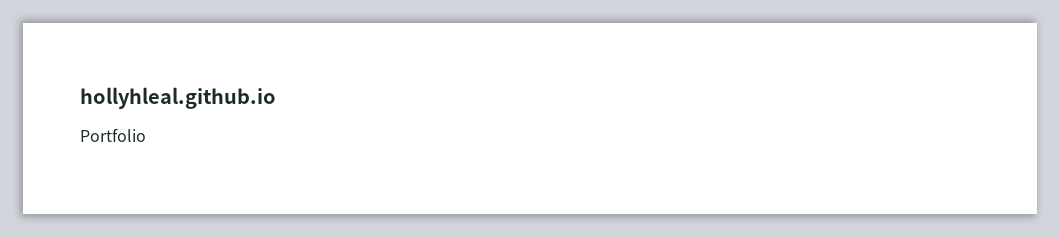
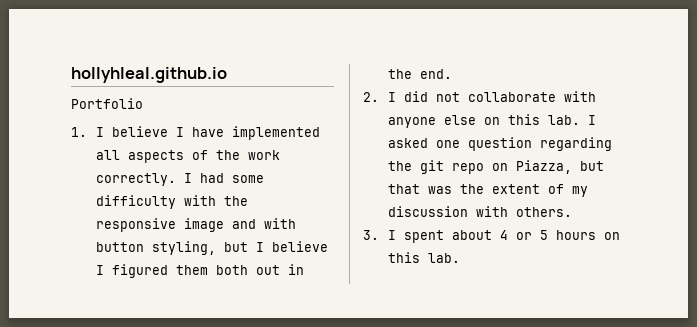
(146, 135) none -> [71,126,321,140] [96,150,281,163] [96,173,265,186] [96,195,249,209] [96,218,297,232] [96,241,329,255] [96,264,305,278] [388,69,453,79] [363,91,597,102] [388,114,597,128] [388,137,613,151] [388,160,605,174] [388,184,589,197] [388,206,573,217] [363,230,621,243] [388,252,461,263] // 1. I believe I have implemented all aspects of the work correctly. I had some difficulty with the responsive image and with button styling, but I believe I figured them both out in the end. // 2. I did not collaborate with anyone else on this lab. I asked one question regarding the git repo on Piazza, but that was the extent of my discussion with others. // 3. I spent about 4 or 5 hours on this lab.

